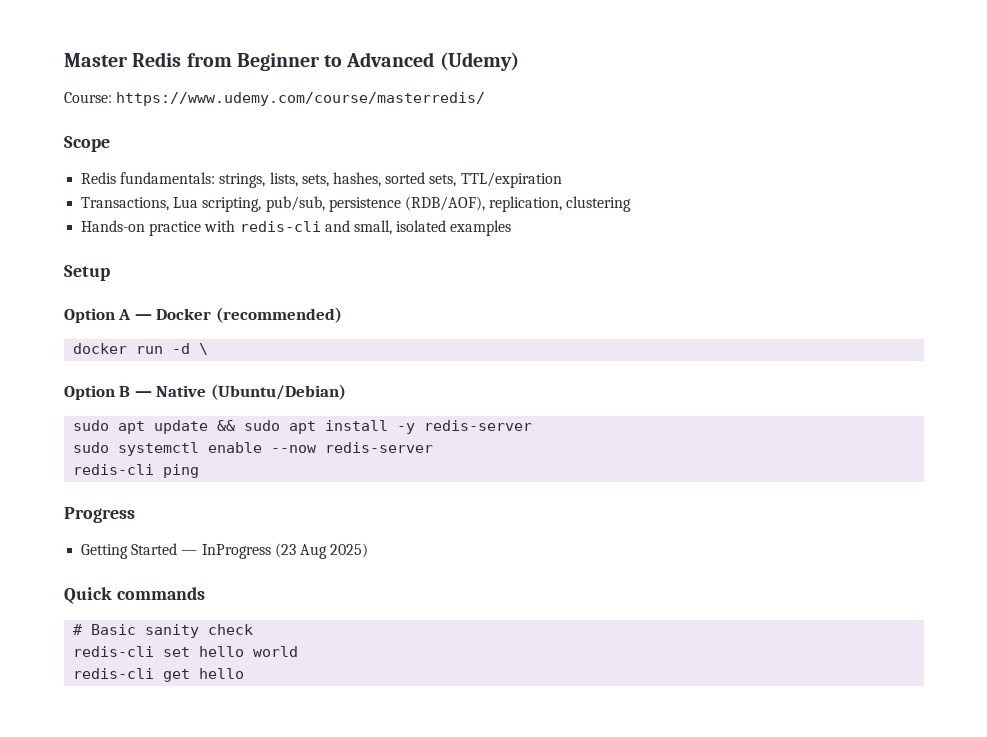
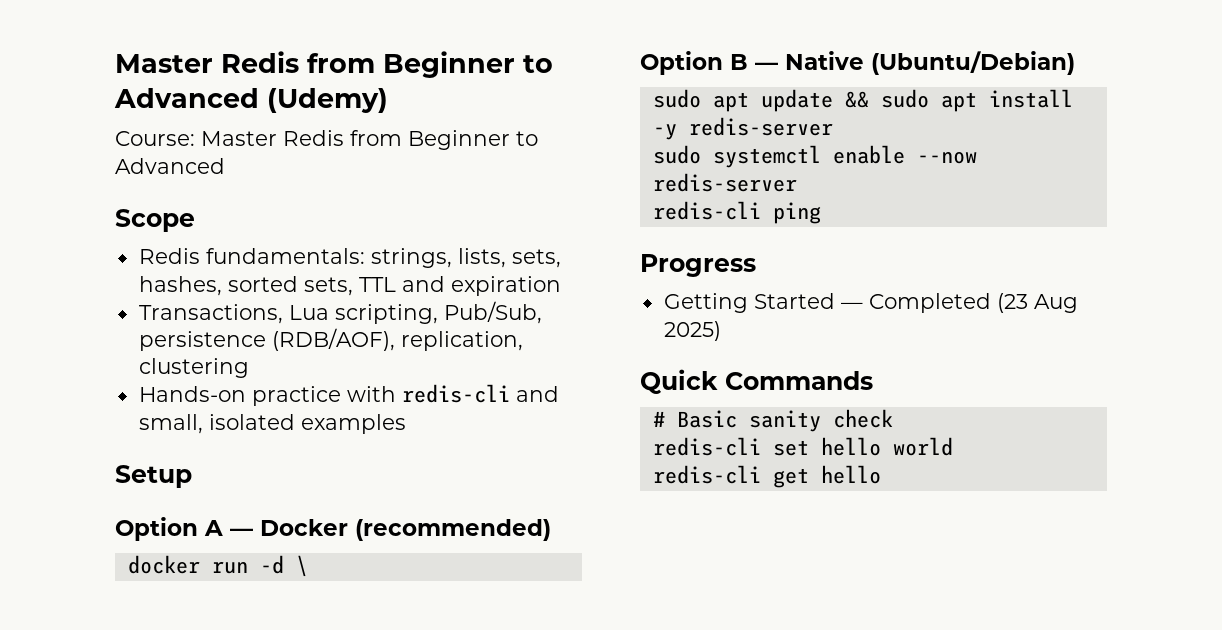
[116,92,486,106] https://www.udemy.com/course/masterredis/ -> [201,130,538,150] [115,158,225,174] Master Redis from Beginner to Advanced
[460,172,562,188] TTL/expiration -> [358,276,561,296] TTL and expiration
[265,196,325,212] pub/sub, -> [443,301,542,324] Pub/Sub,
[201,544,271,559] InProgress -> [868,293,991,313] Completed
[116,587,205,600] commands -> [725,371,873,390] Commands

